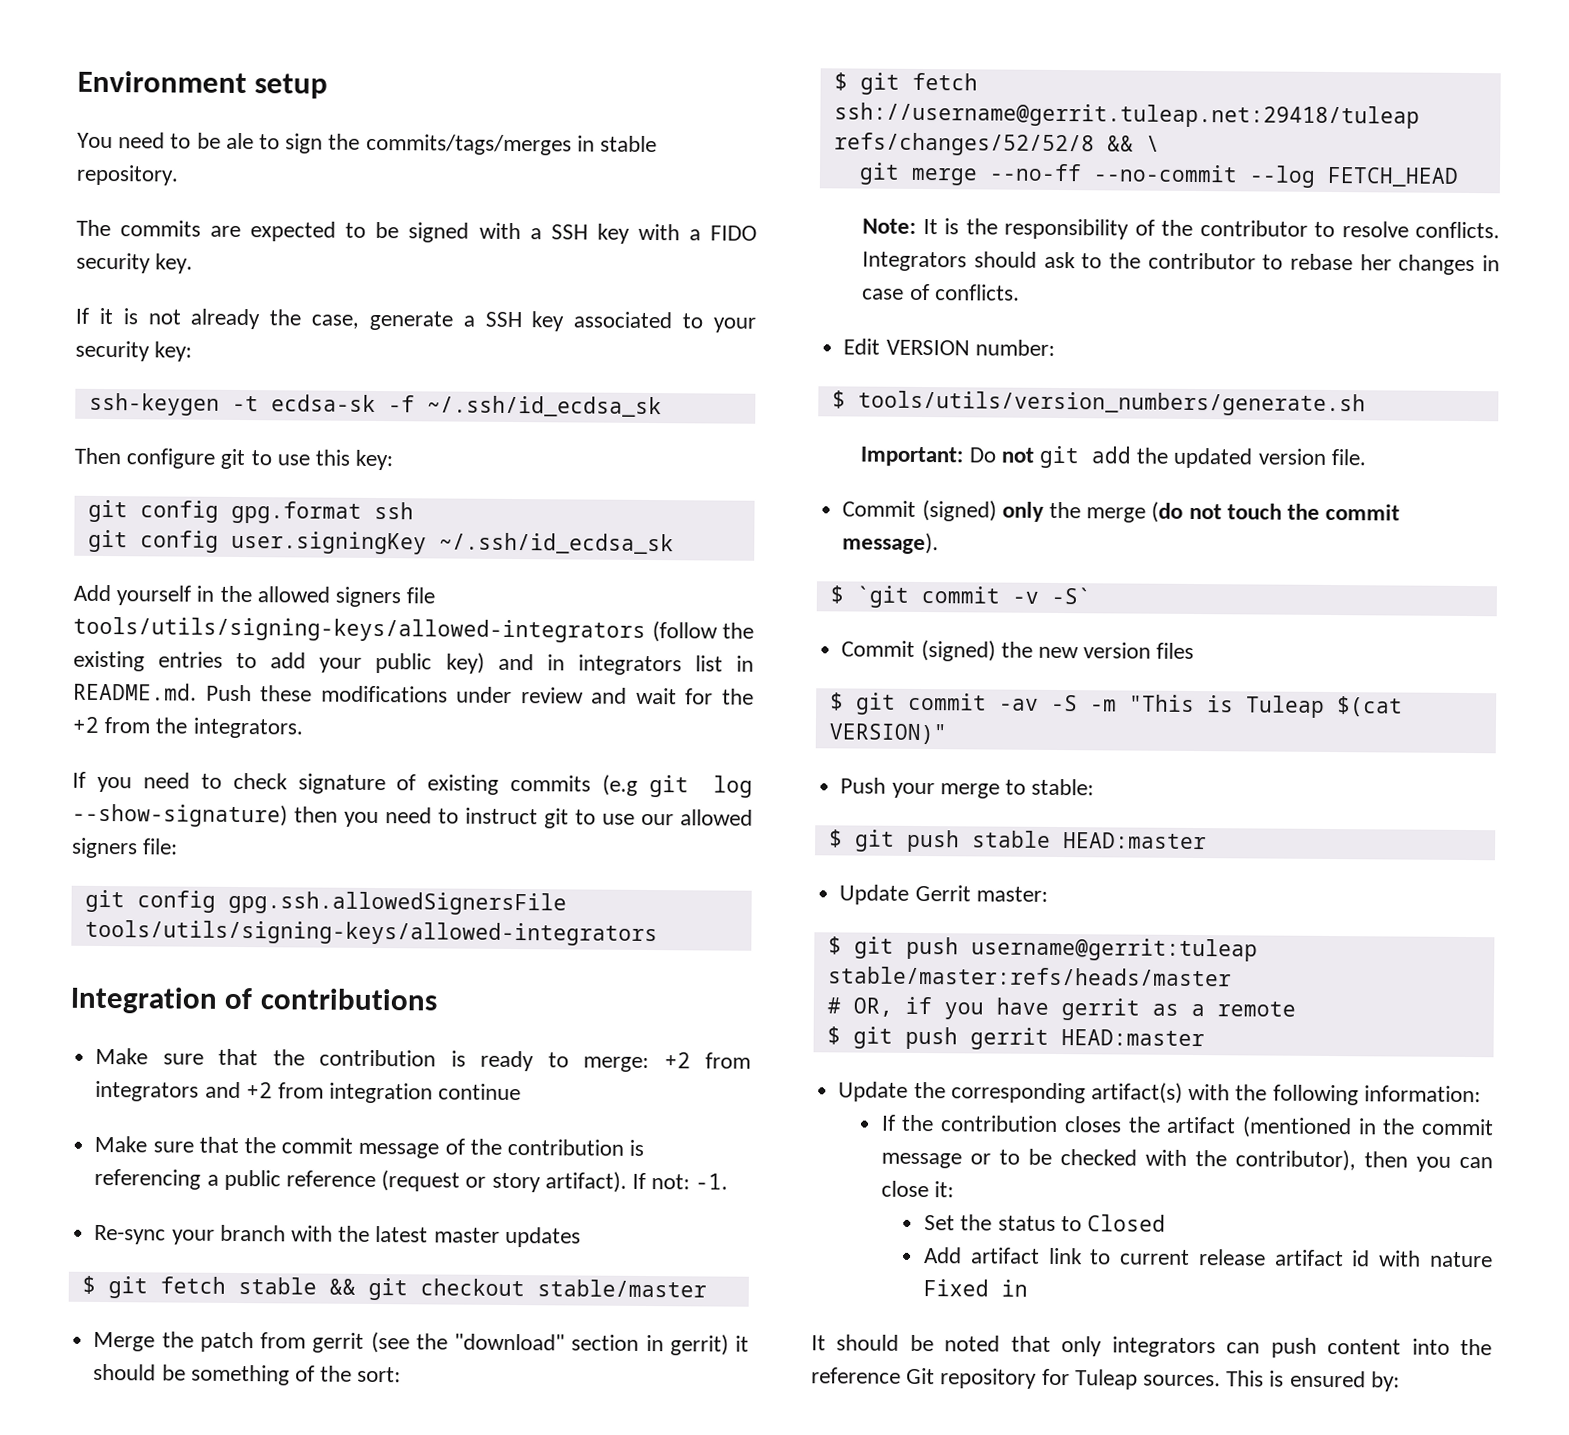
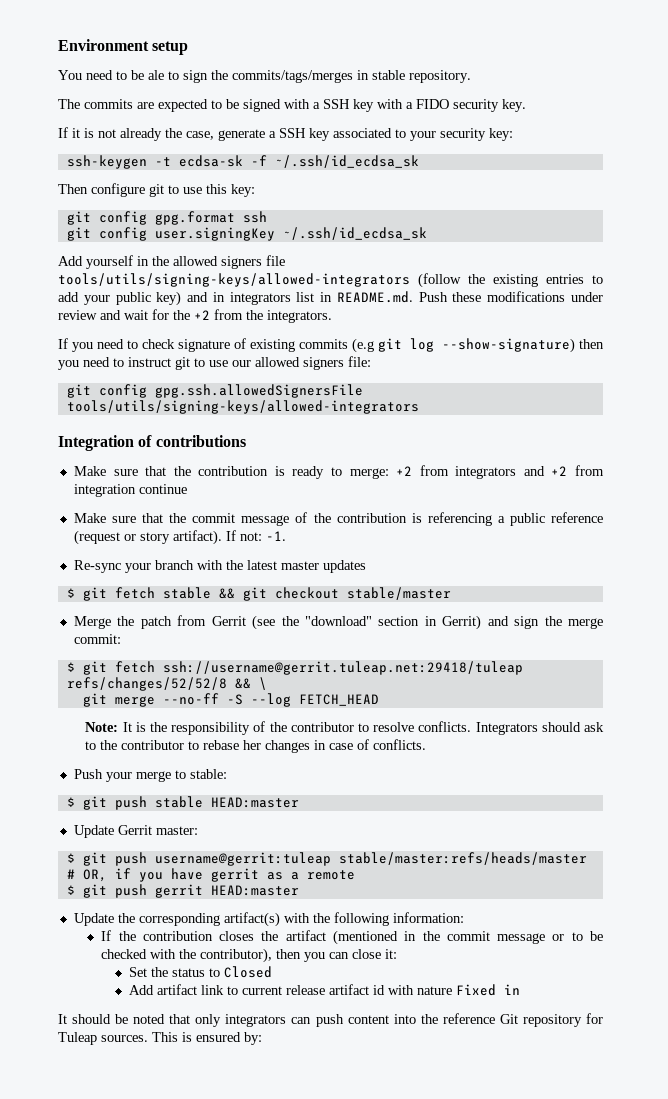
[312,1332,365,1353] gerrit -> [211,616,246,626] Gerrit
[669,1334,749,1356] [93,1363,402,1386] gerrit) it should be something of the sort: -> [442,615,604,630] [73,634,121,644] Gerrit) and sign the merge commit:
[1092,164,1238,183] --no-commit -> [226,694,243,705] -S
[843,338,1055,356] [831,390,1366,417] [860,445,1366,469] [842,499,1401,523] [842,532,940,555] [829,585,1091,608] [841,639,1195,662] [829,692,1403,718] [828,723,947,745] // Edit VERSION number: // $ tools/utils/version_numbers/generate.sh // Important: Do not git add the updated version file. // Commit (signed) only the merge (do not touch the commit message). // $ `git commit -v -S` // Commit (signed) the new version files // $ git commit -av -S -m "This is Tuleap $(cat VERSION)" -> (427, 744) none

